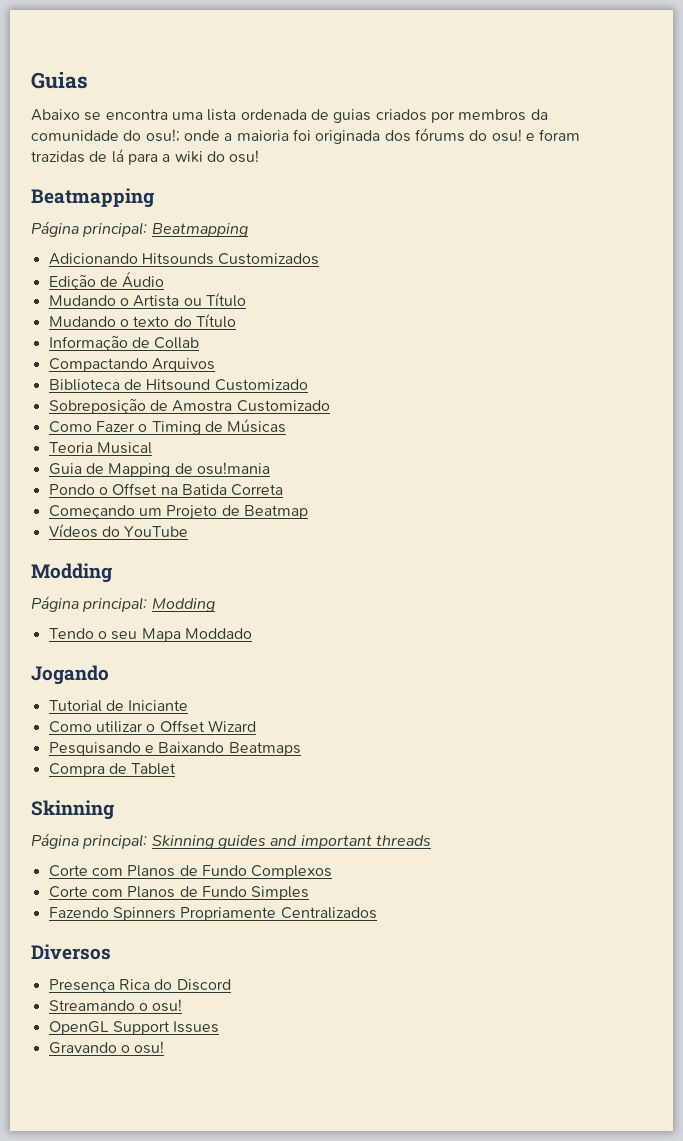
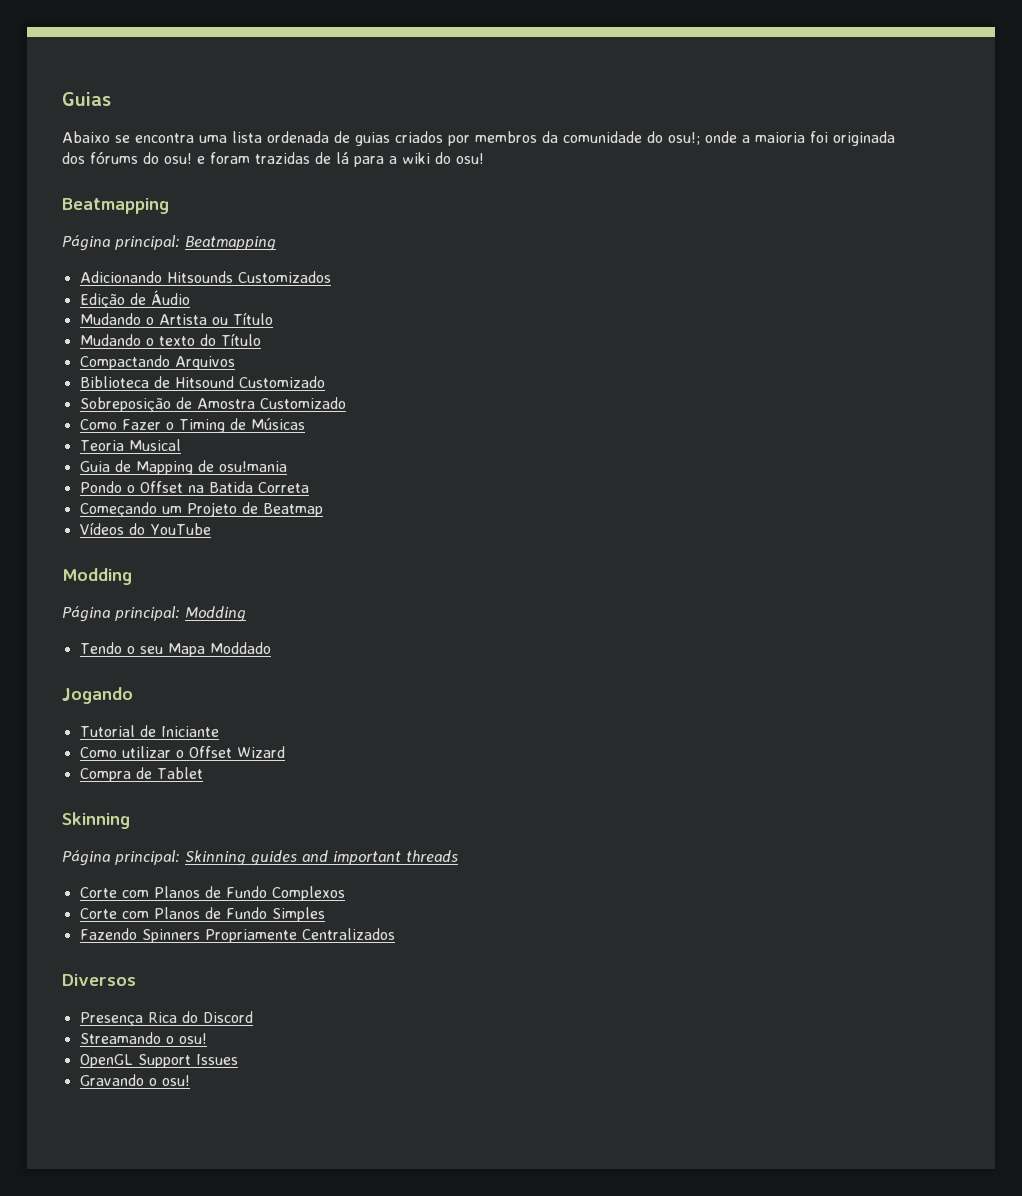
[48,335,200,351] // Informação de Collab -> (261, 339) none
[48,742,301,756] // Pesquisando e Baixando Beatmaps -> (285, 752) none

